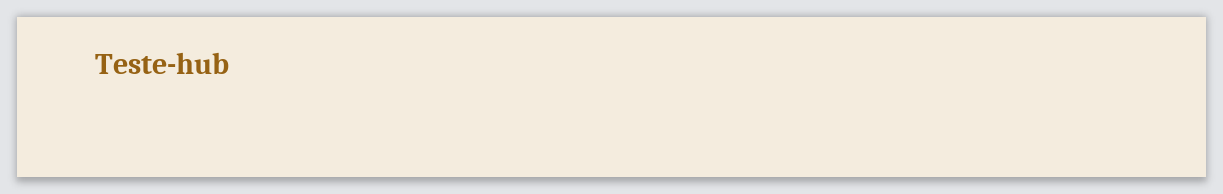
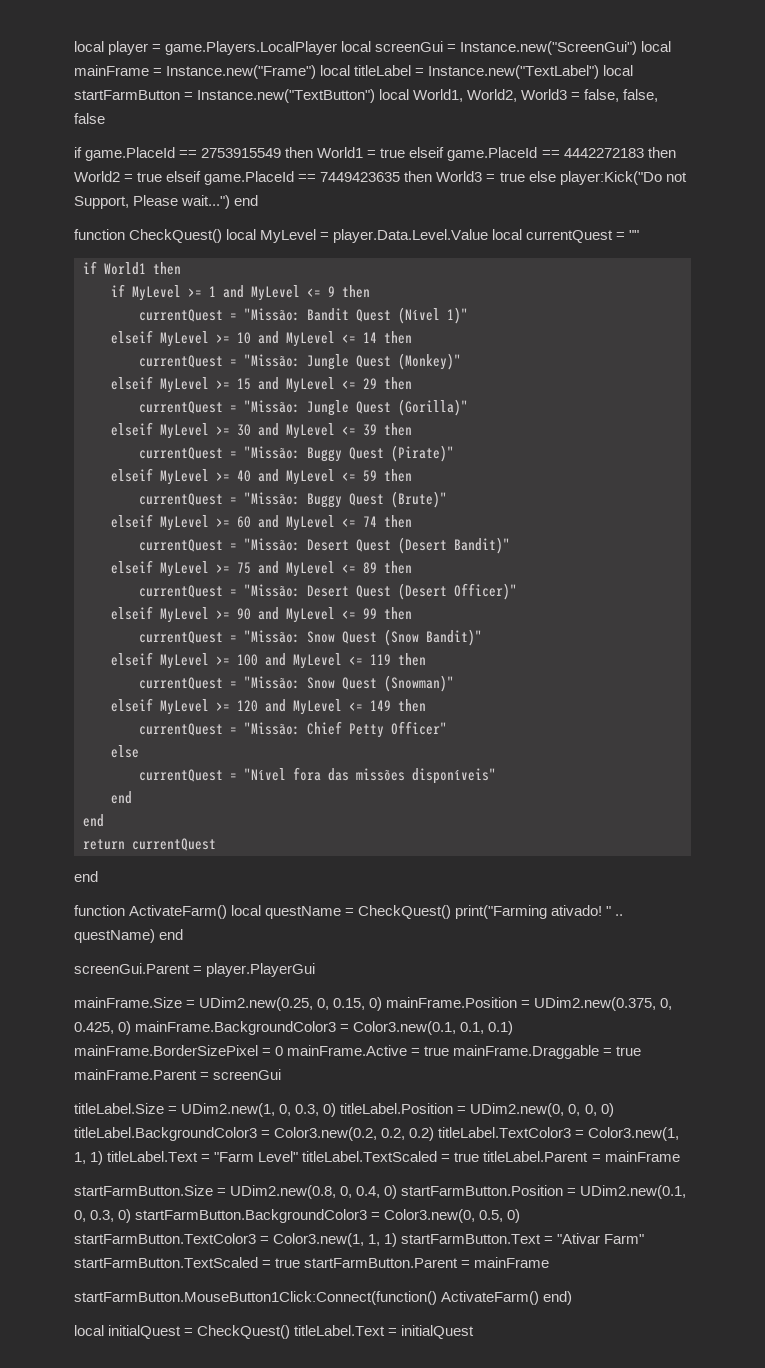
[95,52,229,74] Teste-hub -> [74,41,672,55] [74,65,634,79] [74,89,659,103] [74,113,105,124] [74,147,676,161] [74,171,687,185] [74,195,259,209] [74,229,640,243] [83,261,181,275] [111,284,370,301] [139,307,468,324] [111,330,412,347] [139,353,461,370] [111,376,412,393] [139,399,468,416] [111,422,412,439] [139,445,454,462] [111,468,412,485] [139,491,447,508] [111,514,412,531] [139,537,510,554] [111,560,412,577] [139,583,517,600] [111,606,412,623] [139,629,482,646] [111,652,426,669] [139,675,454,692] [111,698,426,715] [139,721,447,738] [111,745,139,758] [139,767,496,784] [111,791,132,804] [83,814,104,827] [83,838,216,851] [74,871,98,882] [74,905,624,919] [74,929,184,943] [74,963,316,977] [74,997,673,1011] [74,1021,514,1035] [74,1045,642,1059] [74,1069,282,1080] [74,1103,614,1117] [74,1127,680,1141] [74,1151,680,1165] [74,1185,687,1199] [74,1209,521,1223] [74,1233,645,1247] [74,1257,550,1268] [74,1291,573,1305] [74,1325,475,1339] local player = game.Players.LocalPlayer local screenGui = Instance.new("ScreenGui") local mainFrame = Instance.new("Frame") local titleLabel = Instance.new("TextLabel") local startFarmButton = Instance.new("TextButton") local World1, World2, World3 = false, false, false // if game.PlaceId == 2753915549 then World1 = true elseif game.PlaceId == 4442272183 then World2 = true elseif game.PlaceId == 7449423635 then World3 = true else player:Kick("Do not Support, Please wait...") end // function CheckQuest() local MyLevel = player.Data.Level.Value local currentQuest = "" // if World1 then // if MyLevel >= 1 and MyLevel <= 9 then // currentQuest = "Missão: Bandit Quest (Nível 1)" // elseif MyLevel >= 10 and MyLevel <= 14 then // currentQuest = "Missão: Jungle Quest (Monkey)" // elseif MyLevel >= 15 and MyLevel <= 29 then // currentQuest = "Missão: Jungle Quest (Gorilla)" // elseif MyLevel >= 30 and MyLevel <= 39 then // currentQuest = "Missão: Buggy Quest (Pirate)" // elseif MyLevel >= 40 and MyLevel <= 59 then // currentQuest = "Missão: Buggy Quest (Brute)" // elseif MyLevel >= 60 and MyLevel <= 74 then // currentQuest = "Missão: Desert Quest (Desert Bandit)" // elseif MyLevel >= 75 and MyLevel <= 89 then // currentQuest = "Missão: Desert Quest (Desert Officer)" // elseif MyLevel >= 90 and MyLevel <= 99 then // currentQuest = "Missão: Snow Quest (Snow Bandit)" // elseif MyLevel >= 100 and MyLevel <= 119 then // currentQuest = "Missão: Snow Quest (Snowman)" // elseif MyLevel >= 120 and MyLevel <= 149 then // currentQuest = "Missão: Chief Petty Officer" // else // currentQuest = "Nível fora das missões disponíveis" // end // end // return currentQuest // end // function ActivateFarm() local questName = CheckQuest() print("Farming ativado! " .. questName) end // screenGui.Parent = player.PlayerGui // mainFrame.Size = UDim2.new(0.25, 0, 0.15, 0) mainFrame.Position = UDim2.new(0.375, 0, 0.425, 0) mainFrame.BackgroundColor3 = Color3.new(0.1, 0.1, 0.1) mainFrame.BorderSizePixel = 0 mainFrame.Active = true mainFrame.Draggable = true mainFrame.Parent = screenGui // titleLabel.Size = UDim2.new(1, 0, 0.3, 0) titleLabel.Position = UDim2.new(0, 0, 0, 0) titleLabel.BackgroundColor3 = Color3.new(0.2, 0.2, 0.2) titleLabel.TextColor3 = Color3.new(1, 1, 1) titleLabel.Text = "Farm Level" titleLabel.TextScaled = true titleLabel.Parent = mainFrame // startFarmButton.Size = UDim2.new(0.8, 0, 0.4, 0) startFarmButton.Position = UDim2.new(0.1, 0, 0.3, 0) startFarmButton.BackgroundColor3 = Color3.new(0, 0.5, 0) startFarmButton.TextColor3 = Color3.new(1, 1, 1) startFarmButton.Text = "Ativar Farm" startFarmButton.TextScaled = true startFarmButton.Parent = mainFrame // startFarmButton.MouseButton1Click:Connect(function() ActivateFarm() end) // local initialQuest = CheckQuest() titleLabel.Text = initialQuest

